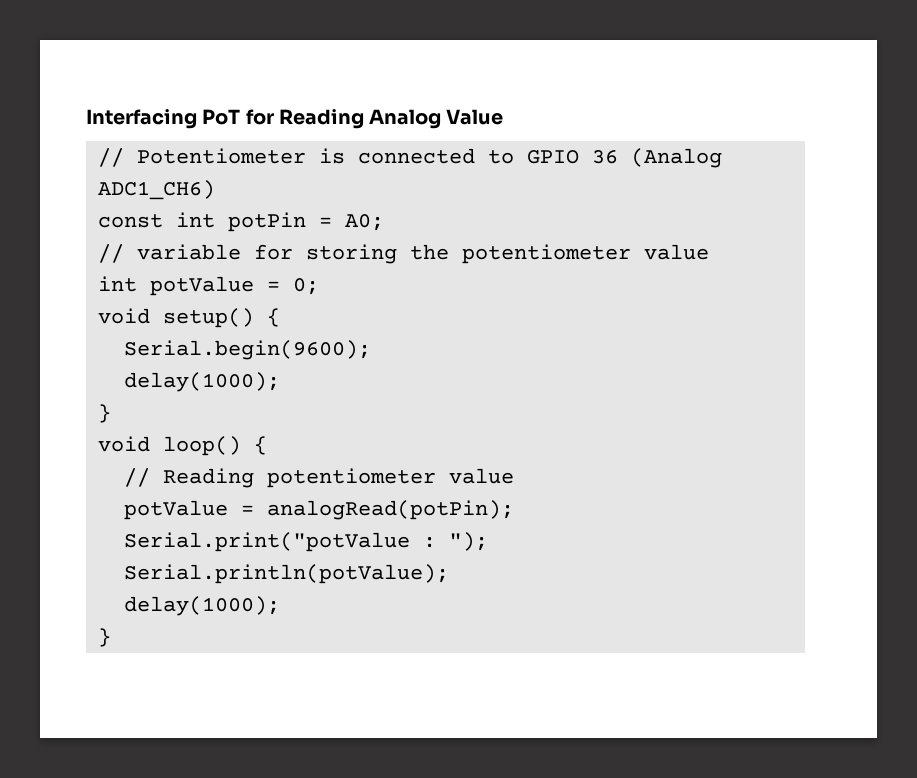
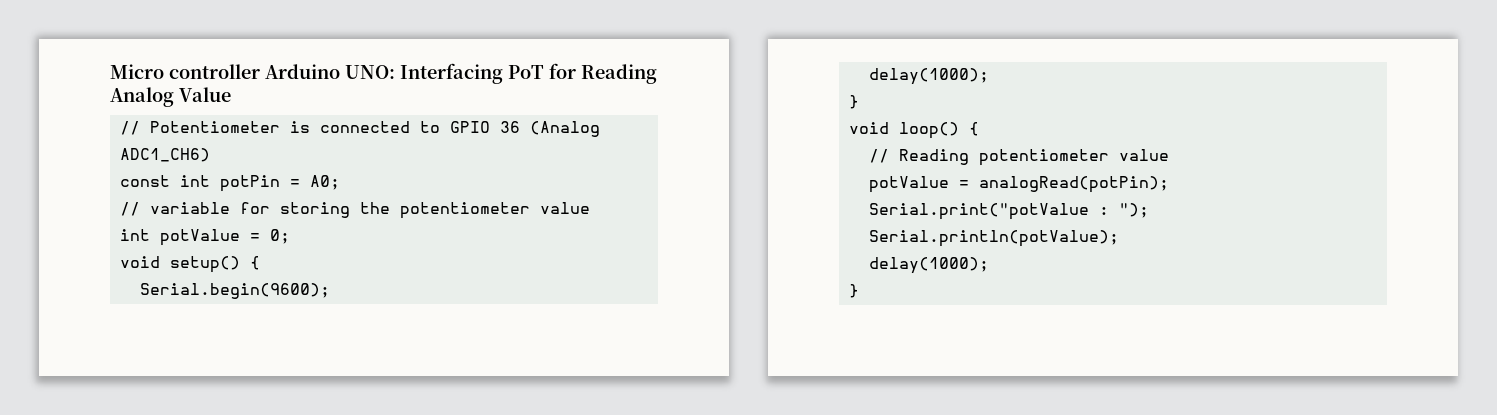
(86, 119) none -> [110,64,395,79] Micro controller Arduino UNO:

